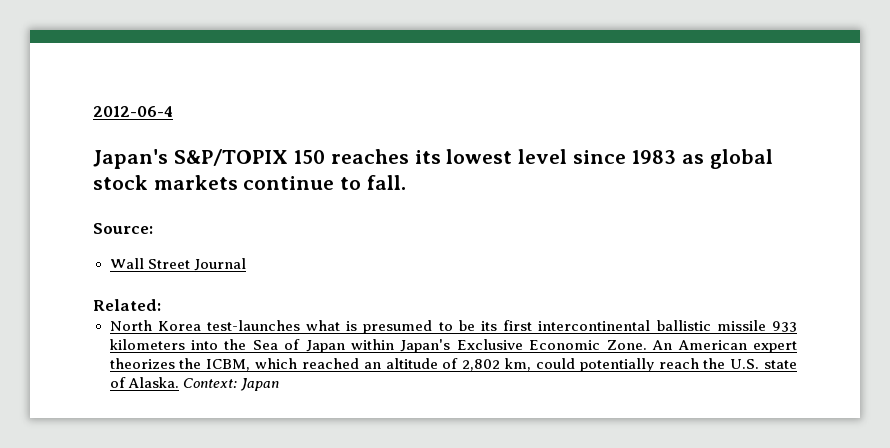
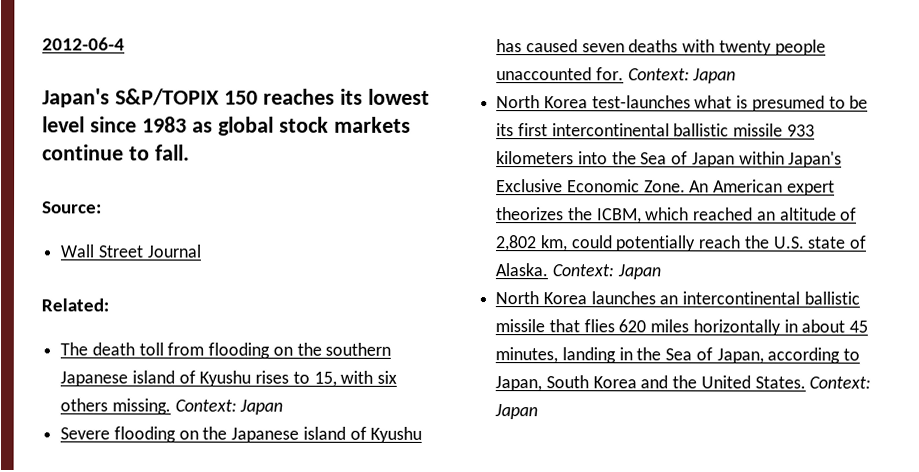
(161, 305) none -> [60,342,392,359] [60,370,398,387] [60,398,284,415] [60,426,423,443] [496,39,826,56] [496,67,737,84] // The death toll from flooding on the southern Japanese island of Kyushu rises to 15, with six others missing. Context: Japan // Severe flooding on the Japanese island of Kyushu has caused seven deaths with twenty people unaccounted for. Context: Japan
(279, 384) none -> [495,291,860,305] [495,319,869,336] [495,347,861,364] [495,375,872,392] [494,404,539,420] // North Korea launches an intercontinental ballistic missile that flies 620 miles horizontally in about 45 minutes, landing in the Sea of Japan, according to Japan, South Korea and the United States. Context: Japan

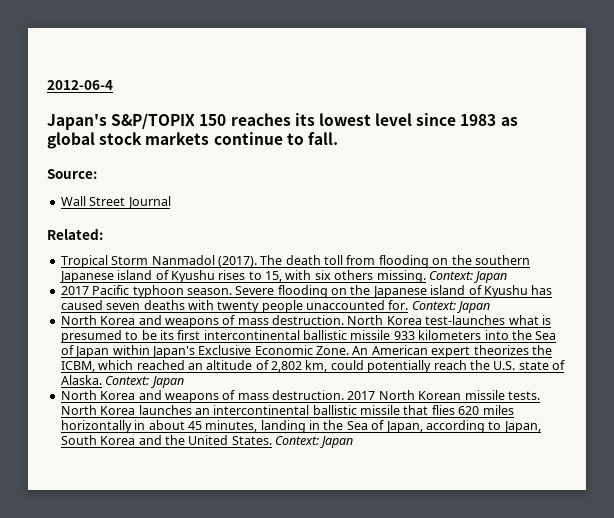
(109, 305) none -> [60,255,257,268] Tropical Storm Nanmadol (2017).
(284, 407) none -> [60,285,232,298] 2017 Pacific typhoon season.
(588, 102) none -> [138,315,422,328] and weapons of mass destruction. North Korea
(587, 298) none -> [138,390,540,403] [60,405,136,415] and weapons of mass destruction. 2017 North Korean missile tests. North Korea

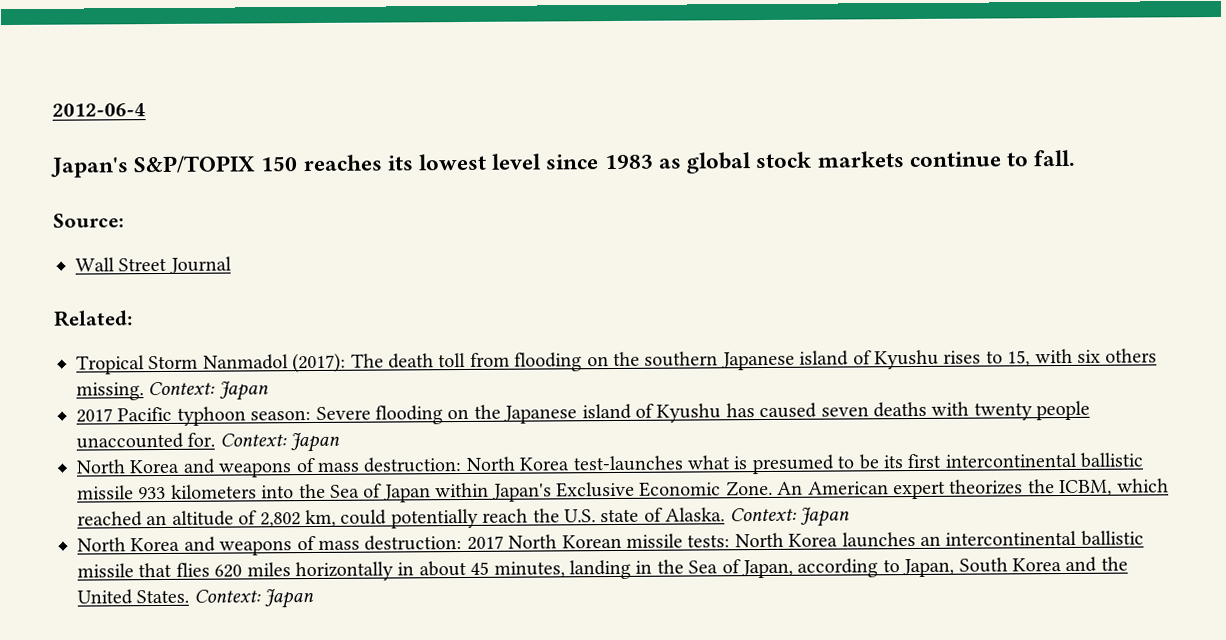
[217,256,257,267] (2017). -> [292,352,347,374] (2017):
[186,288,232,295] season. -> [250,410,312,421] season:
[272,315,344,325] destruction. -> [363,457,463,473] destruction:
[272,390,344,400] destruction. -> [364,535,463,551] destruction:
[507,391,540,400] tests. -> [687,534,731,548] tests:

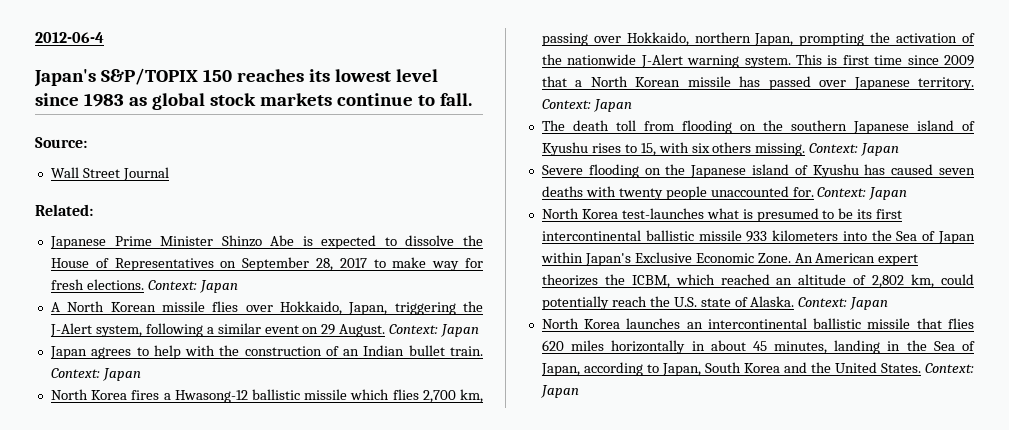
[76,352,347,375] Tropical Storm Nanmadol (2017): -> [49,235,484,249] [50,257,484,271] [50,279,238,293] [50,301,484,315] [49,323,480,337] [49,345,483,359] [50,368,141,381] [50,389,483,403] [541,32,976,46] [541,54,975,68] [541,76,974,90] [541,99,632,112] Japanese Prime Minister Shinzo Abe is expected to dissolve the House of Representatives on September 28, 2017 to make way for fresh elections. Context: Japan // A North Korean missile flies over Hokkaido, Japan, triggering the J-Alert system, following a similar event on 29 August. Context: Japan // Japan agrees to help with the construction of an Indian bullet train. Context: Japan // North Korea fires a Hwasong-12 ballistic missile which flies 2,700 km, passing over Hokkaido, northern Japan, prompting the activation of the nationwide J-Alert warning system. This is first time since 2009 that a North Korean missile has passed over Japanese territory. Context: Japan //
[76,406,312,426] 2017 Pacific typhoon season: -> (900, 149) none
[182,456,570,478] and weapons of mass destruction: North Korea -> (618, 214) none
[183,532,839,556] and weapons of mass destruction: 2017 North Korean missile tests: North Korea -> (621, 324) none

